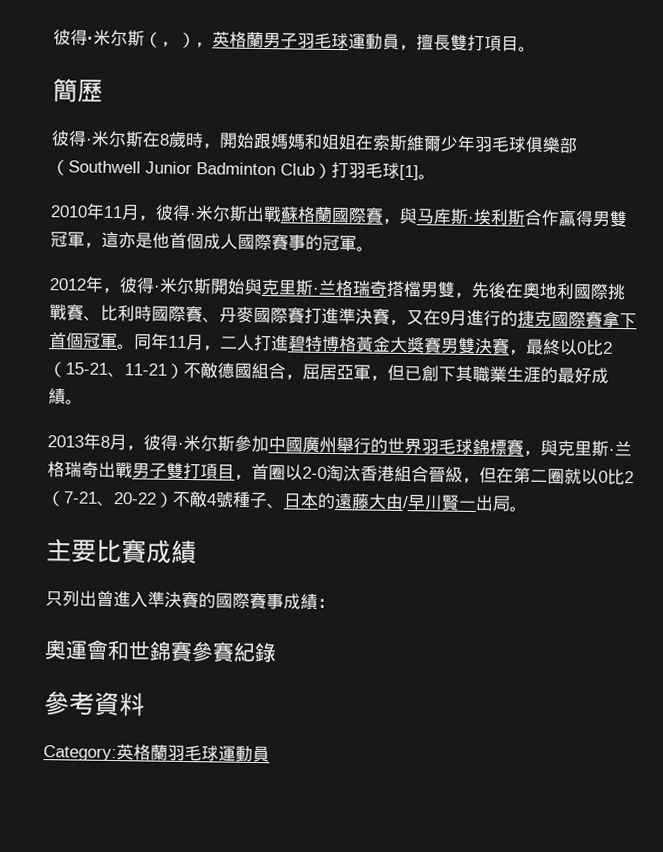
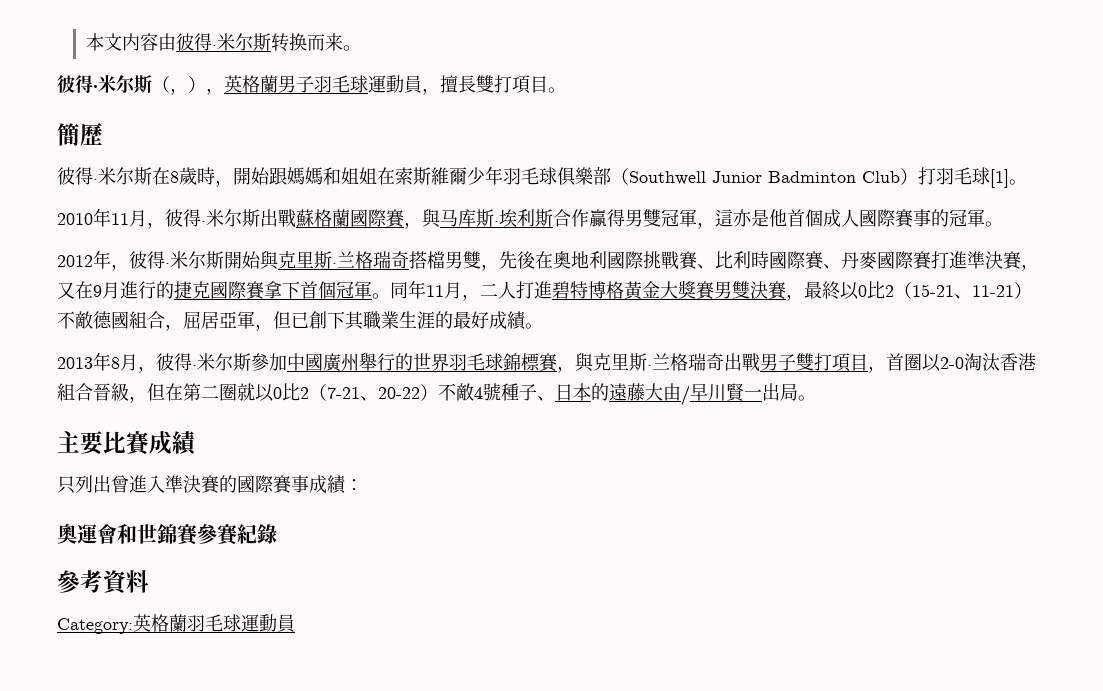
(53, 37) none -> [86,33,362,52] 本文内容由彼得·米尔斯转换而来。 //

